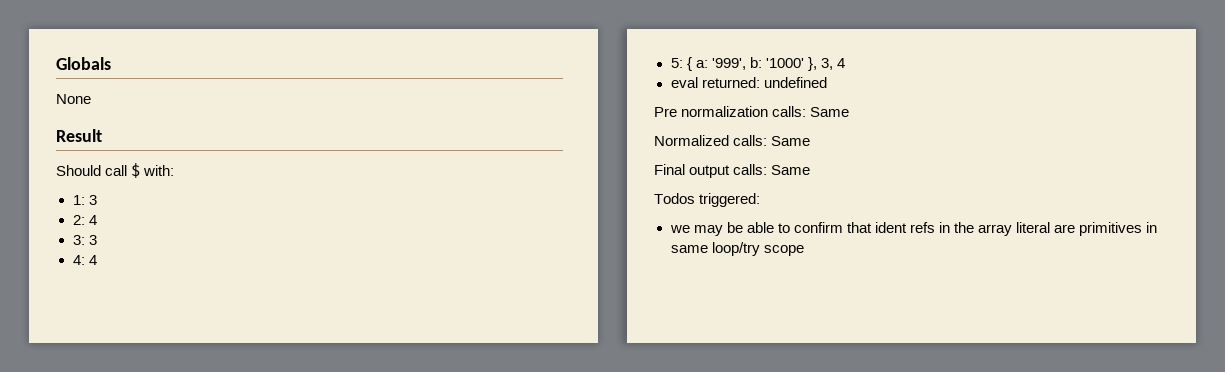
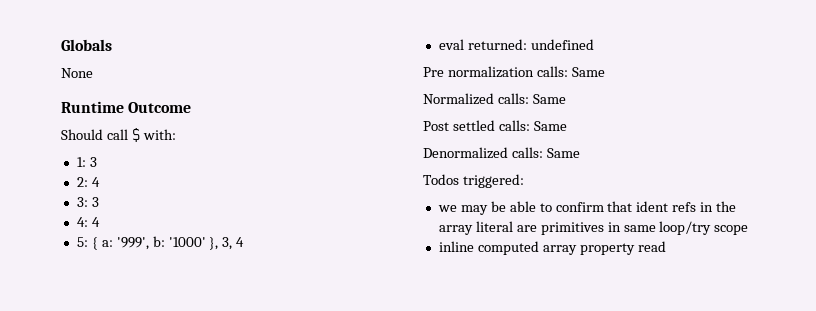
[56,129,102,142] Result -> [61,101,192,113] Runtime Outcome
[654,164,731,178] Final output -> [423,120,567,131] [423,147,508,159] Post settled calls: Same // Denormalized
(804, 250) none -> [438,241,666,255] // inline computed array property read

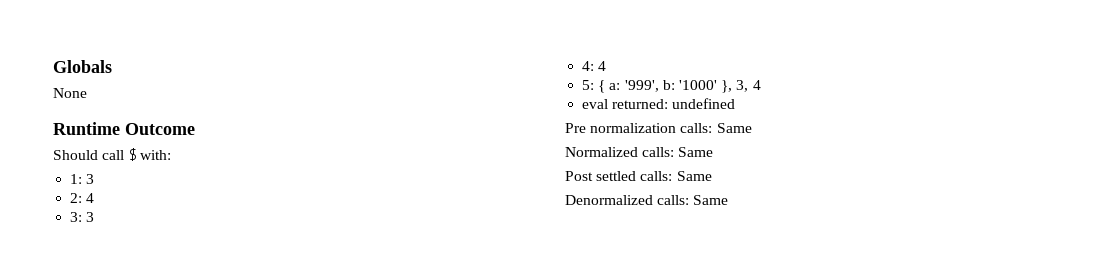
[423,174,524,188] [437,201,737,215] [438,221,749,235] [438,241,666,255] // Todos triggered: // we may be able to confirm that ident refs in the array literal are primitives in same loop/try scope // inline computed array property read -> (729, 200) none

